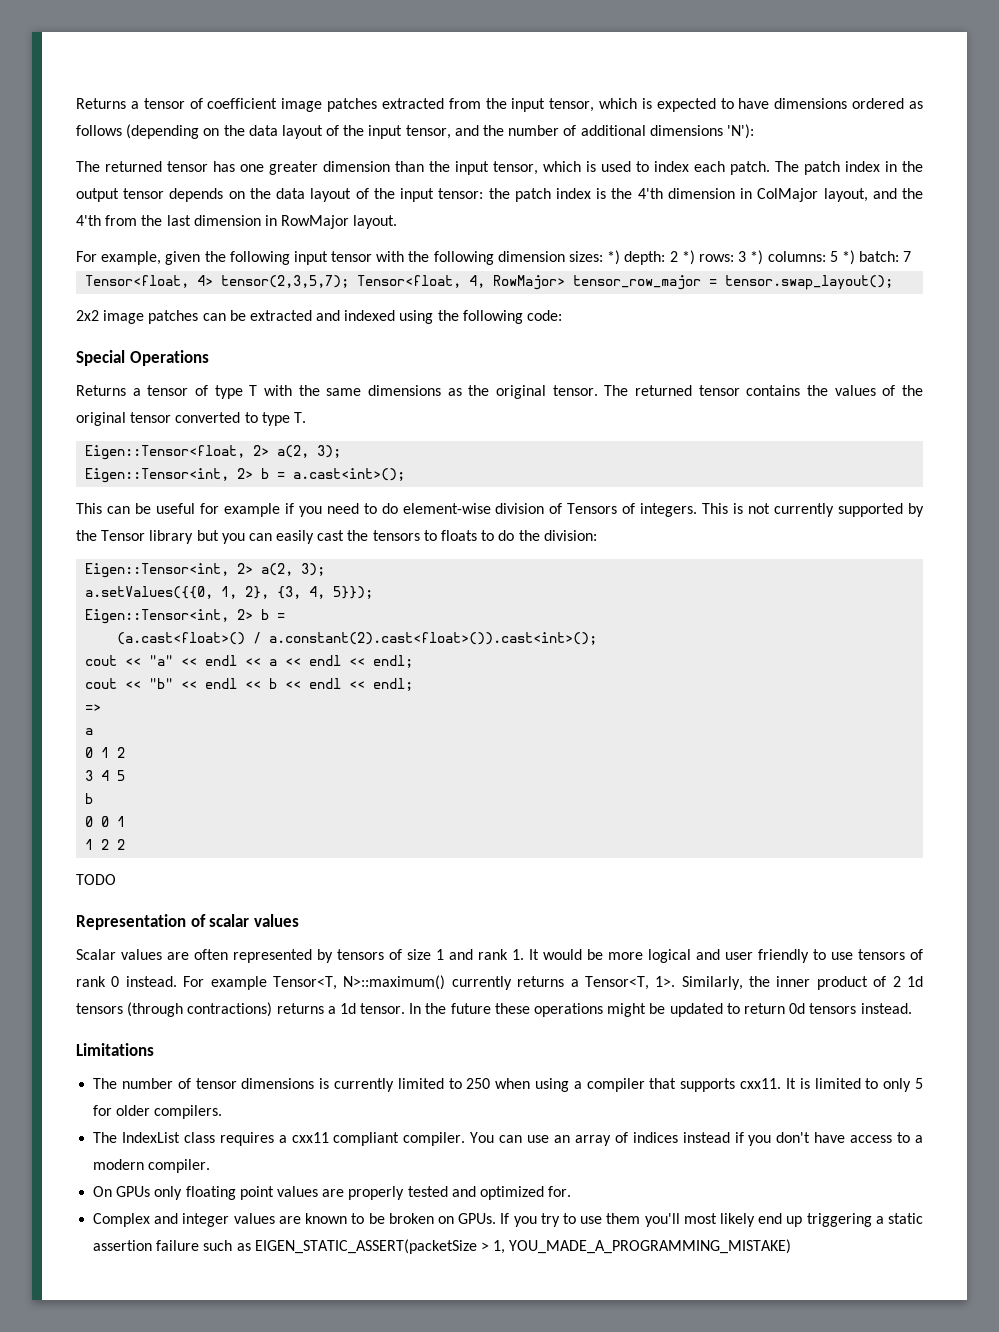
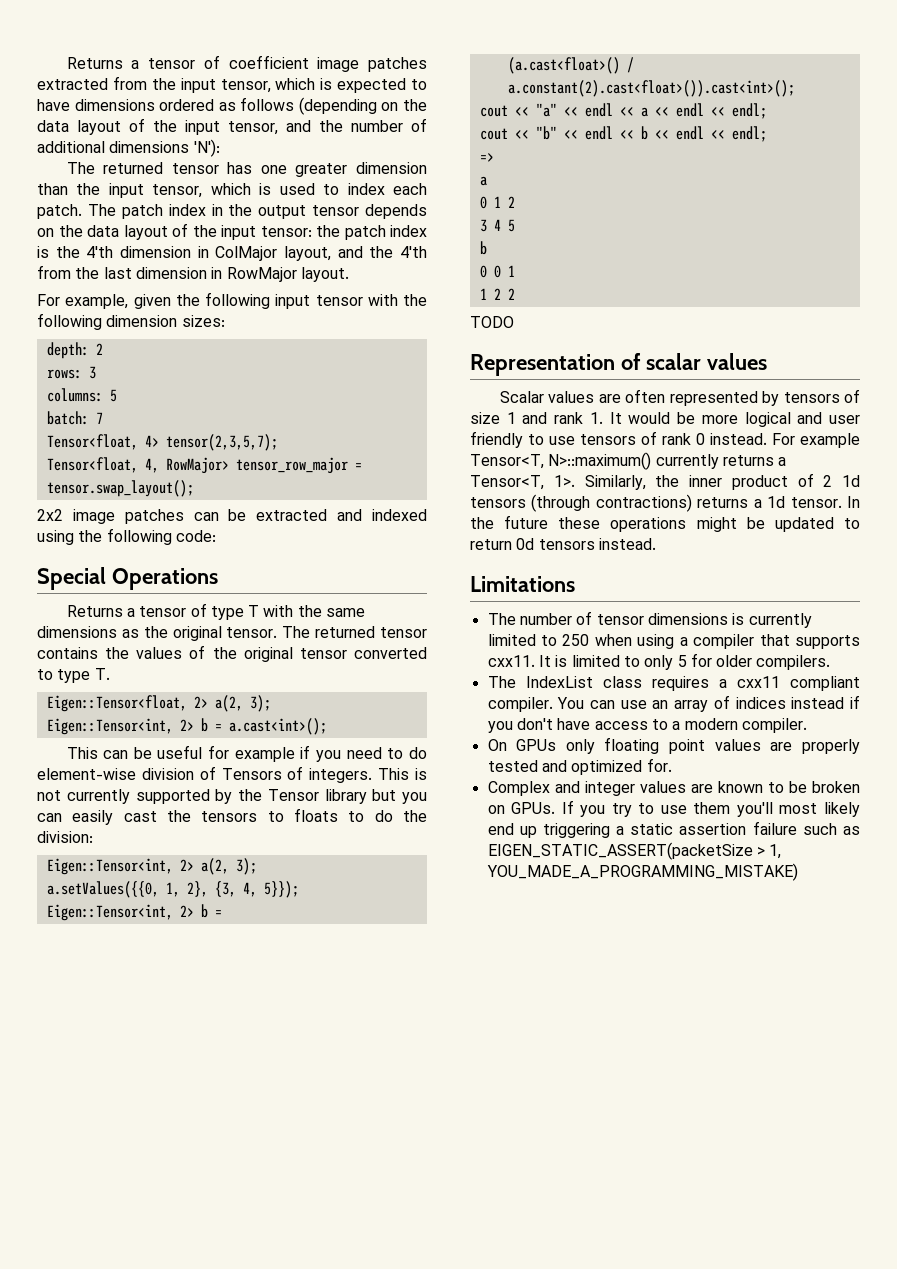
[607,250,621,265] *) -> (225, 321) //
[681,250,695,265] *) -> (103, 349) //
[750,250,764,265] *) -> (96, 372) //
[841,250,855,265] *) -> (117, 395) //
(350, 281) none -> (278, 442) //

